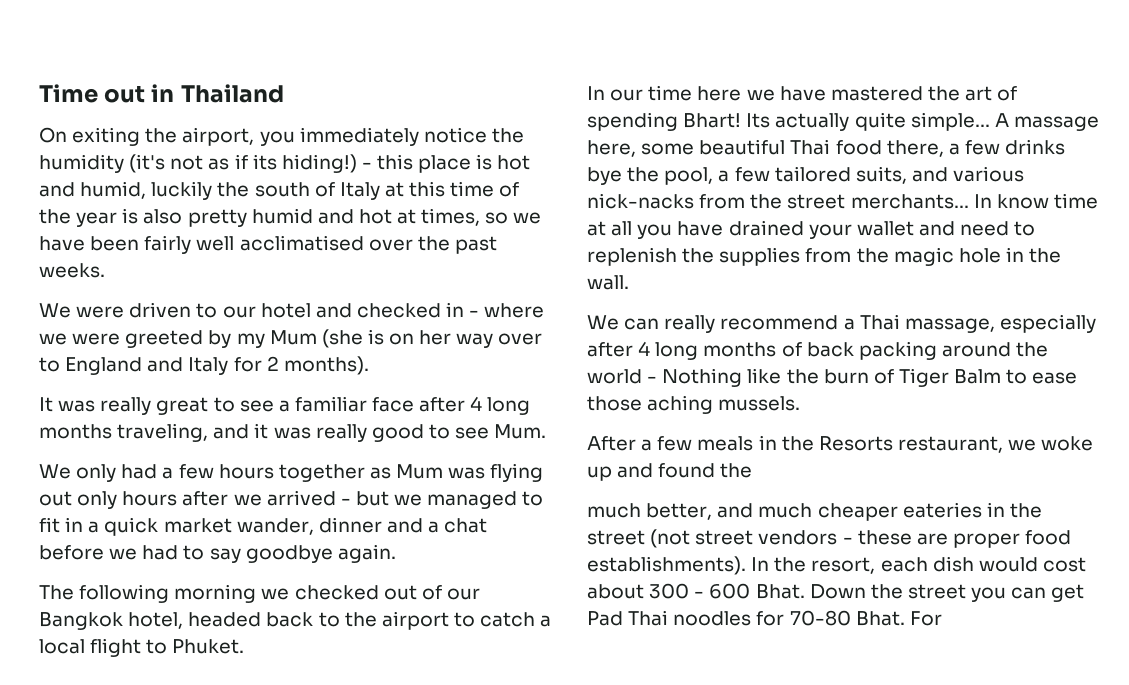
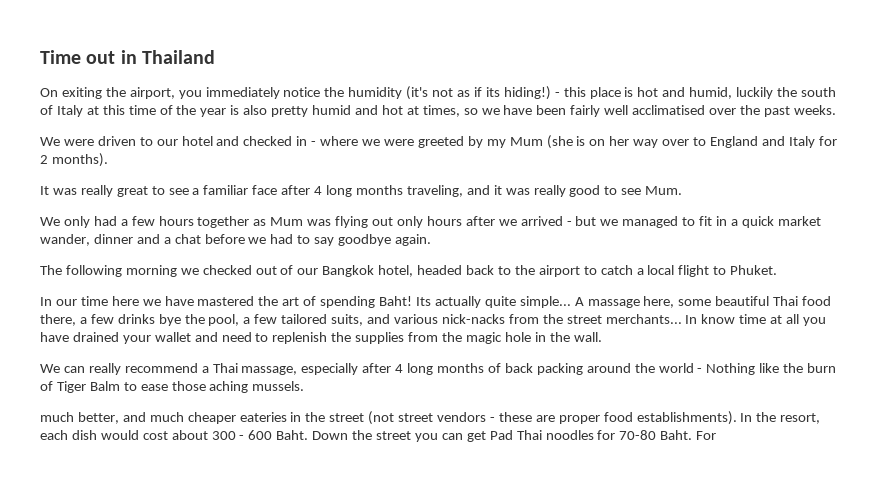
[683,113,742,128] Bhart! -> [379,296,413,306] Baht!
[587,435,1094,453] [587,463,753,481] // After a few meals in the Resorts restaurant, we woke up and found the -> (305, 386) none
[755,584,805,599] Bhat. -> [276,430,309,440] Baht.
[855,611,905,626] Bhat. -> [660,430,693,440] Baht.

